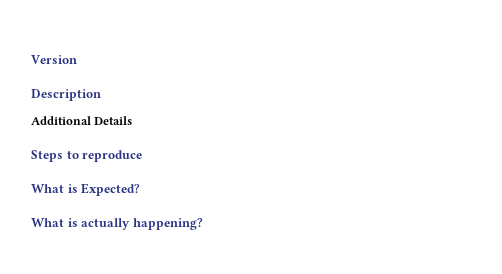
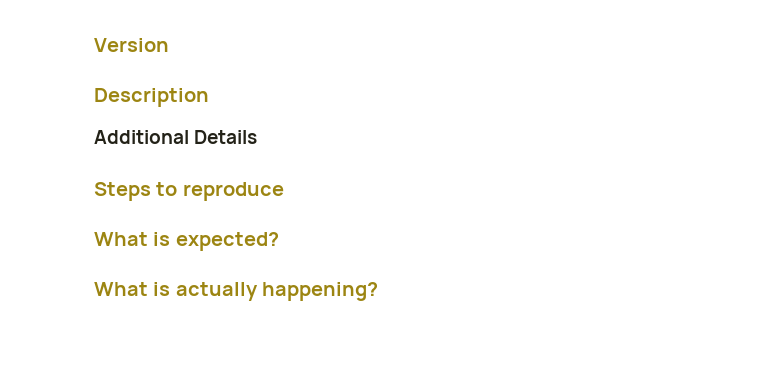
[81,183,141,196] Expected? -> [175,232,279,251] expected?

